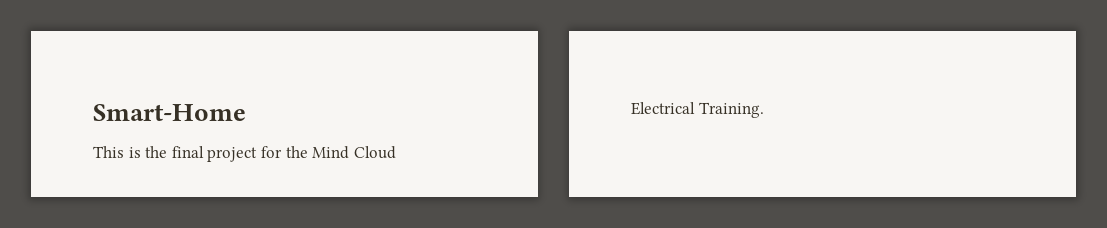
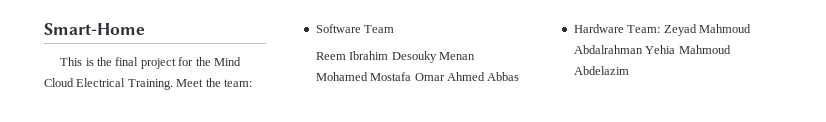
(764, 110) none -> [176,78,252,87] [315,24,395,33] [315,51,475,63] [315,72,520,81] [573,24,751,36] [573,45,731,54] [573,66,629,75] Meet the team: // Software Team // Reem Ibrahim Desouky Menan Mohamed Mostafa Omar Ahmed Abbas // Hardware Team: Zeyad Mahmoud Abdalrahman Yehia Mahmoud Abdelazim

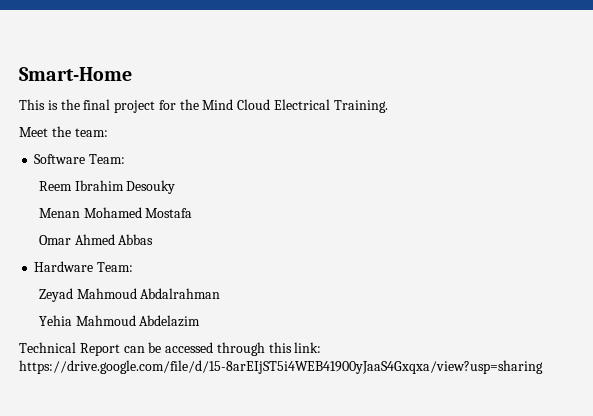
(173, 84) none -> (388, 106) //
[364,25,395,33] Team -> [89,154,126,164] Team:
(437, 57) none -> (176, 187) //
(412, 76) none -> (193, 213) //
(661, 29) none -> (134, 267) //
(643, 49) none -> (221, 293) //
(629, 70) none -> [19,342,322,356] [19,360,543,374] // Technical Report can be accessed through this link: https://drive.google.com/file/d/15-8arEIjST5i4WEB41900yJaaS4Gxqxa/view?usp=sharing

